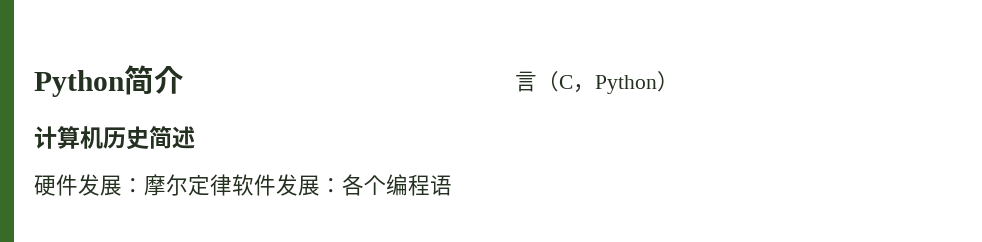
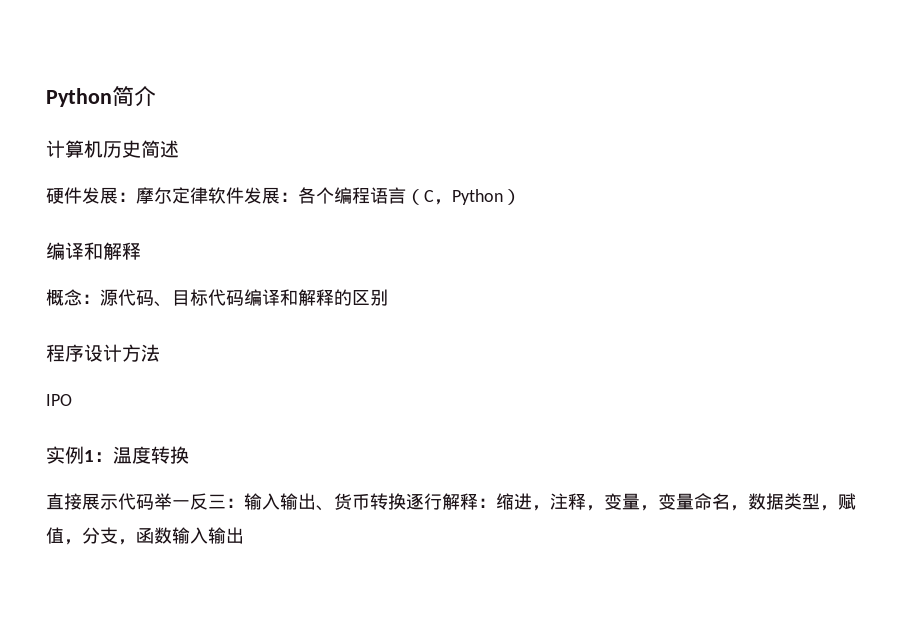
(679, 81) none -> [46,242,141,260] [46,289,388,307] [46,344,160,362] [46,394,72,406] [46,446,189,464] [46,493,856,511] [46,527,244,545] // 编译和解释 // 概念：源代码、目标代码编译和解释的区别 // 程序设计方法 // IPO // 实例1：温度转换 // 直接展示代码举一反三：输入输出、货币转换逐行解释：缩进，注释，变量，变量命名，数据类型，赋值，分支，函数输入输出

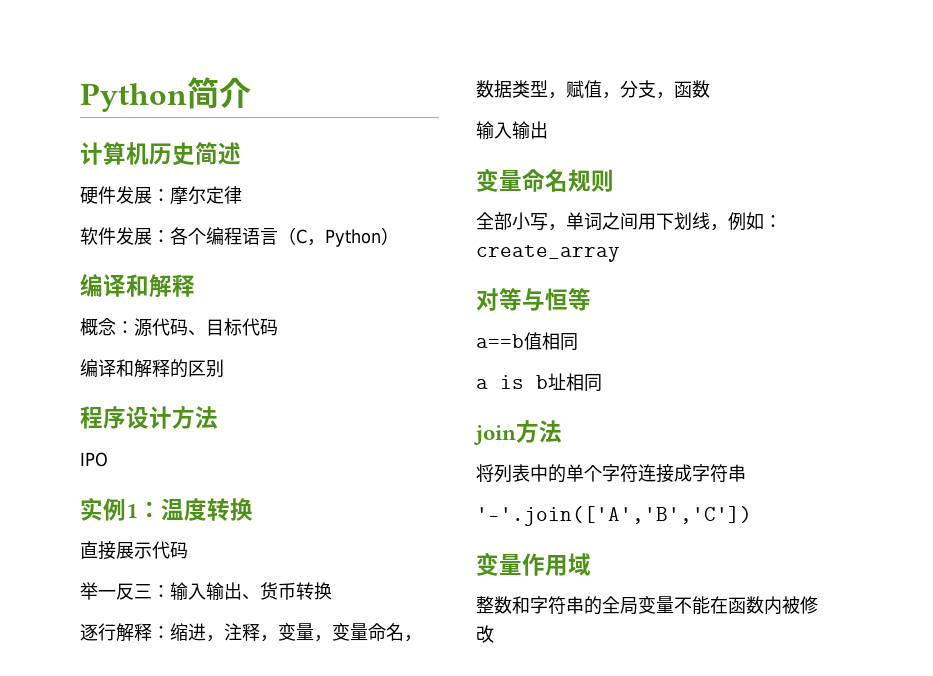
(208, 195) none -> (242, 195) //
(244, 298) none -> (278, 327) //
(154, 502) none -> (188, 550) //
(406, 501) none -> (332, 591) //
[172,527,244,544] 输入输出 -> [476,121,548,140] [476,168,614,192] [476,212,782,231] [476,245,620,262] [476,288,591,311] [476,332,578,351] [476,373,602,392] [474,420,562,445] [476,464,746,483] [476,506,752,526] [476,552,591,576] [476,596,818,615] [476,625,494,643] // 输入输出 // 变量命名规则 // 全部小写，单词之间用下划线，例如：create_array // 对等与恒等 // a==b值相同 // a is b址相同 // join方法 // 将列表中的单个字符连接成字符串 // '-'.join(['A','B','C']) // 变量作用域 // 整数和字符串的全局变量不能在函数内被修改

